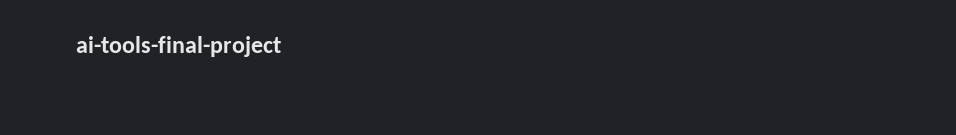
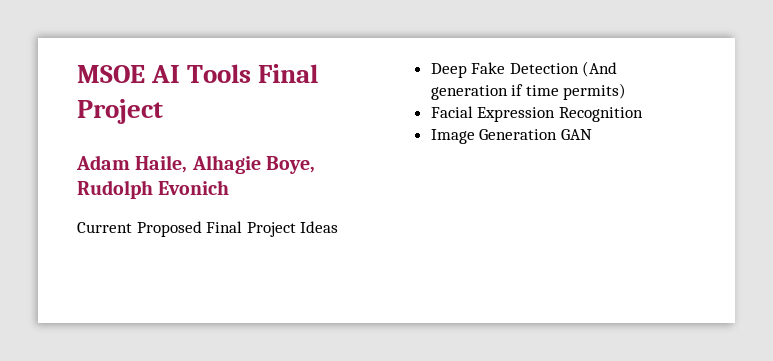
[76,36,281,57] ai-tools-final-project -> [77,64,319,83] [77,99,163,124] [76,155,315,174] [77,180,230,199] [77,221,339,237] [430,61,618,78] [430,83,627,100] [430,106,643,122] [430,129,592,144] MSOE AI Tools Final Project // Adam Haile, Alhagie Boye, Rudolph Evonich // Current Proposed Final Project Ideas // Deep Fake Detection (And generation if time permits) // Facial Expression Recognition // Image Generation GAN

